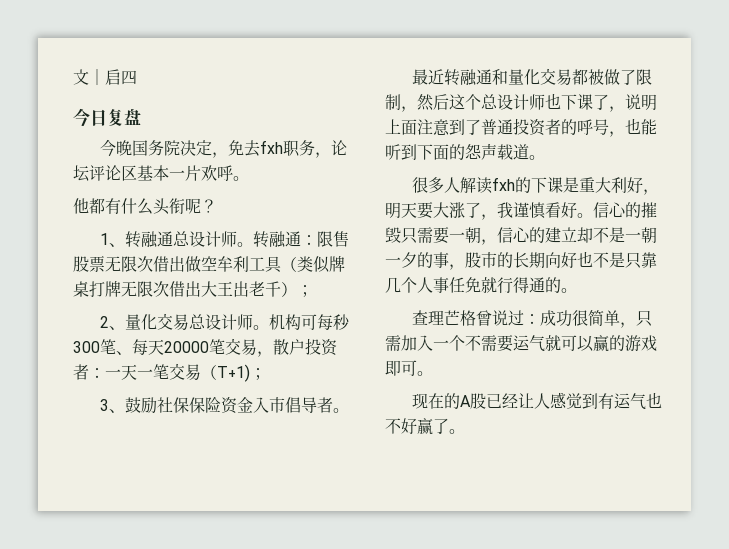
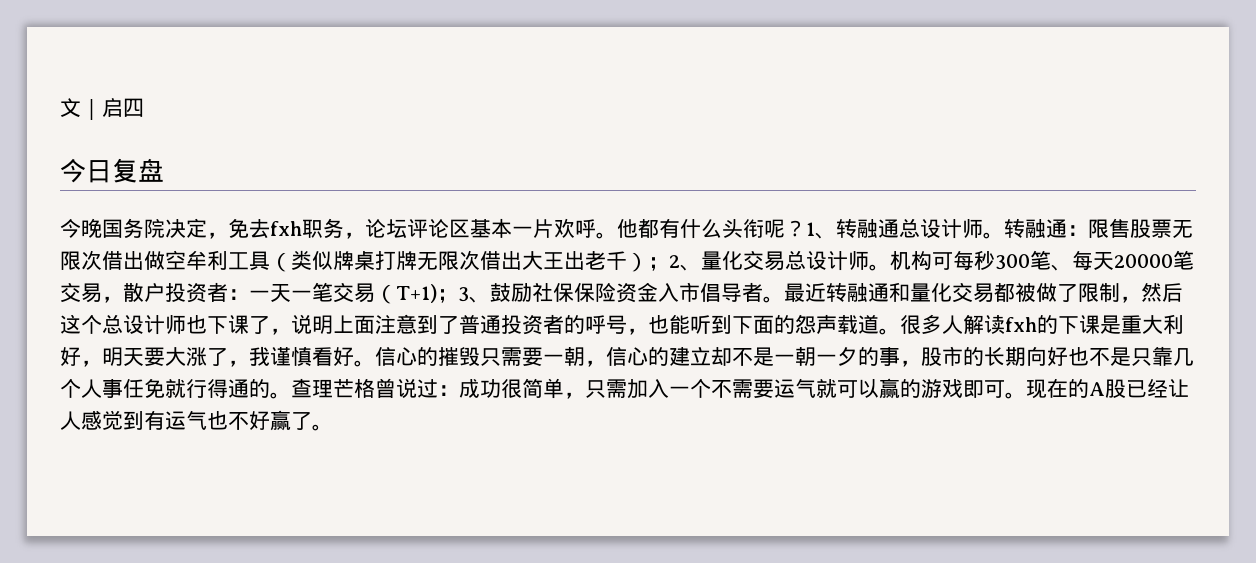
(249, 178) // -> (617, 235) none
(217, 206) // -> (806, 228) none
(313, 291) // -> (669, 264) none
(266, 374) // -> (458, 296) none
(349, 410) // -> (784, 299) none
(545, 157) // -> (900, 331) none
(577, 290) // -> (291, 395) none
(433, 373) // -> (1026, 395) none

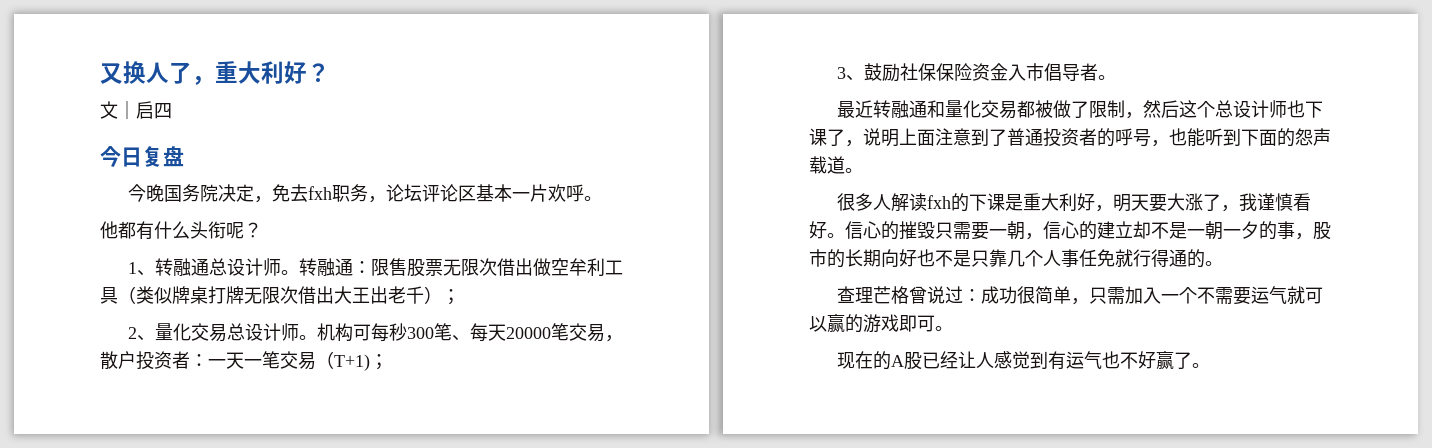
(60, 108) none -> [100,61,330,85] 又换人了，重大利好？ //
(617, 235) none -> (602, 198) //
(806, 228) none -> (262, 230) //
(669, 264) none -> (460, 297) //
(458, 296) none -> (388, 362) //
(784, 299) none -> (1116, 77) //
(900, 331) none -> (863, 170) //
(291, 395) none -> (1223, 263) //
(1026, 395) none -> (953, 328) //

